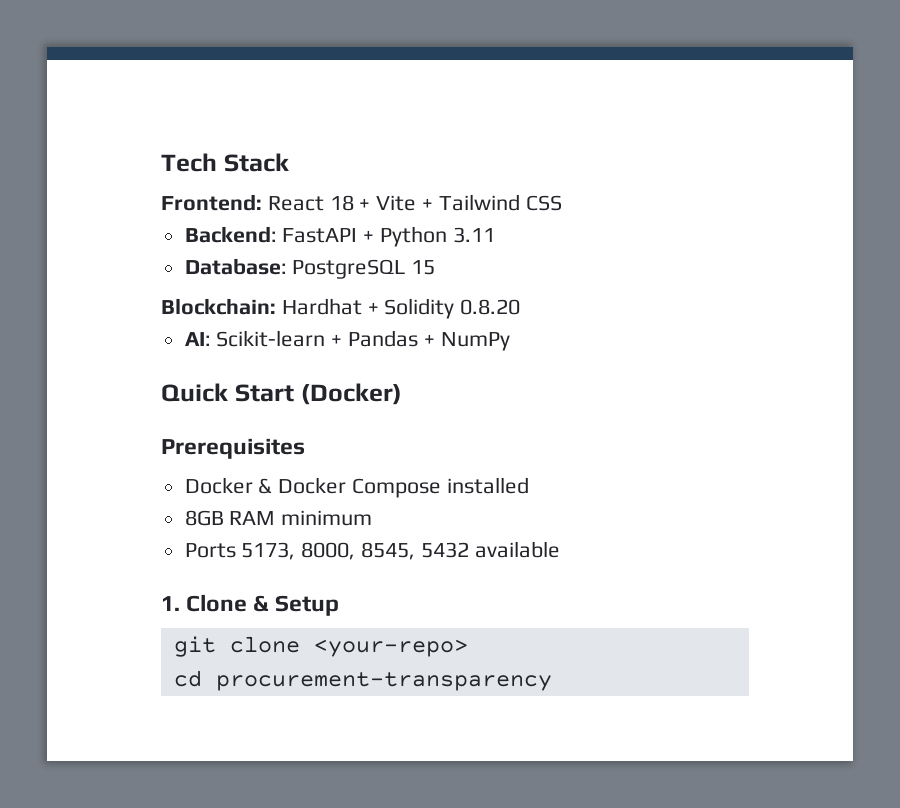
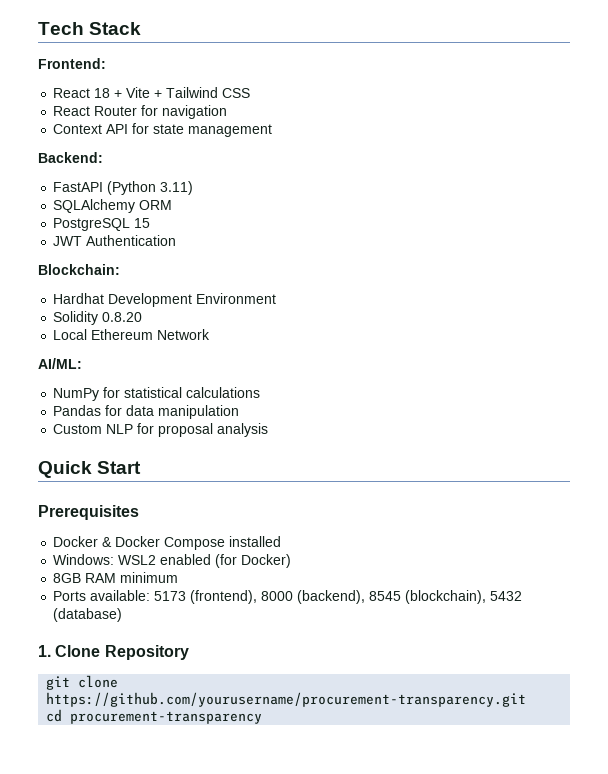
(262, 202) none -> (106, 63) //
[184,226,495,247] [184,258,287,275] Backend: FastAPI + Python 3.11 // Database: -> [53,105,228,119] [53,123,273,137] [38,152,103,163] [53,181,194,195] [53,199,173,213] React Router for navigation // Context API for state management // Backend: // FastAPI (Python 3.11) // SQLAlchemy ORM //
(436, 267) none -> [53,235,177,246] // JWT Authentication
[281,298,379,315] Hardhat + -> [53,293,277,307] // Hardhat Development Environment //
[184,330,510,351] AI: Scikit-learn + Pandas + NumPy -> [53,329,211,340] [38,358,82,369] [53,387,261,401] [53,405,240,419] [53,423,269,437] Local Ethereum Network // AI/ML: // NumPy for statistical calculations // Pandas for data manipulation // Custom NLP for proposal analysis
[300,383,402,405] (Docker) -> (142, 467) none
(529, 485) none -> [53,554,292,568] // Windows: WSL2 enabled (for Docker)
[241,541,560,560] 5173, 8000, 8545, 5432 available -> [90,590,523,604] [53,608,123,622] available: 5173 (frontend), 8000 (backend), 8545 (blockchain), 5432 (database)
[253,595,339,616] & Setup -> [104,645,189,660] Repository
[313,639,468,657] <your-repo> -> [46,692,527,707] https://github.com/yourusername/procurement-transparency.git

